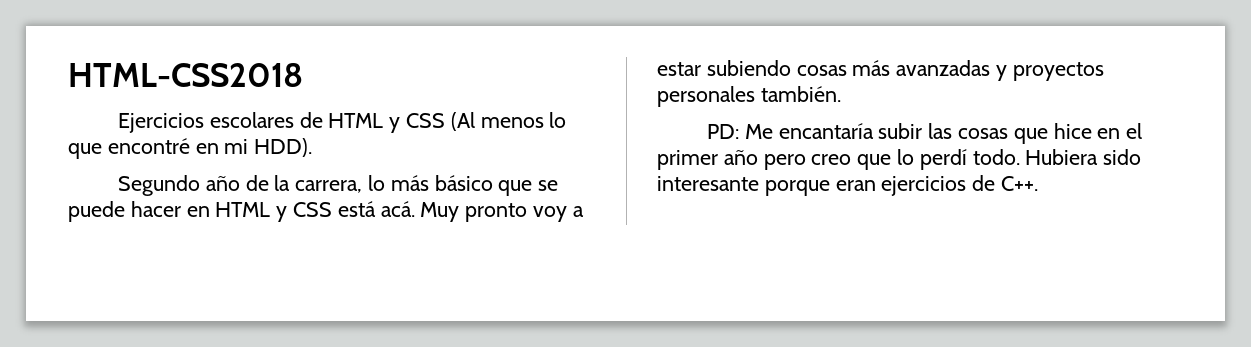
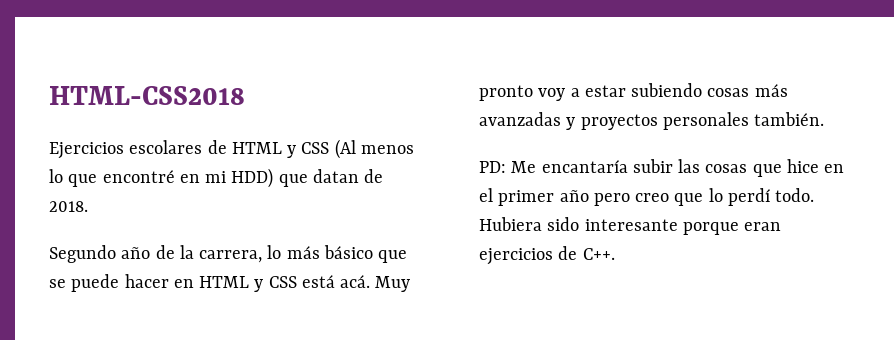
[254,138,313,157] HDD). -> [231,168,384,188] [49,201,88,212] HDD) que datan de 2018.

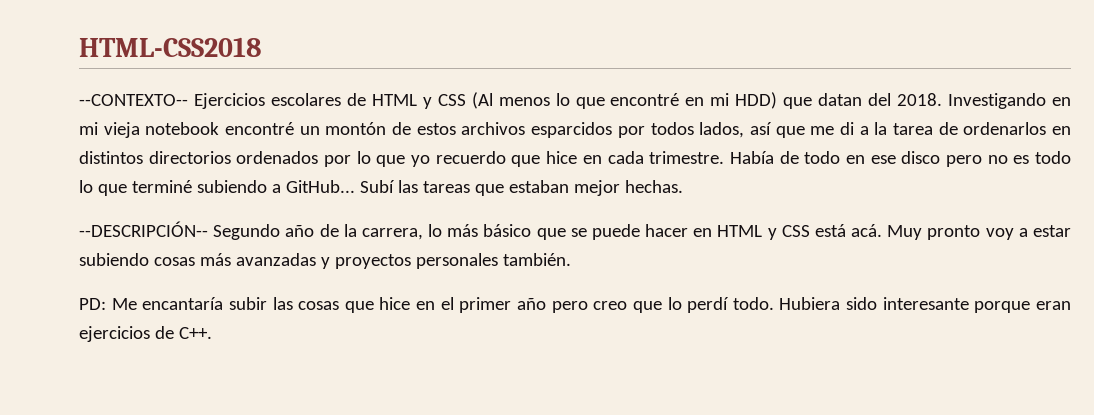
(245, 95) none -> [79,94,188,106] --CONTEXTO--
[364,169,384,183] [49,201,88,212] de 2018. // -> [868,93,1072,109] [79,122,1071,138] [79,151,1071,167] [79,180,683,196] [79,221,208,237] del 2018. Investigando en mi vieja notebook encontré un montón de estos archivos esparcidos por todos lados, así que me di a la tarea de ordenarlos en distintos directorios ordenados por lo que yo recuerdo que hice en cada trimestre. Había de todo en ese disco pero no es todo lo que terminé subiendo a GitHub... Subí las tareas que estaban mejor hechas. // --DESCRIPCIÓN--

